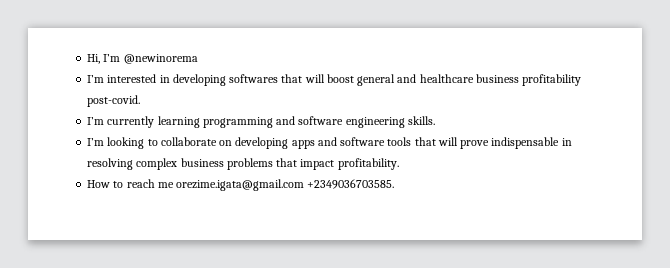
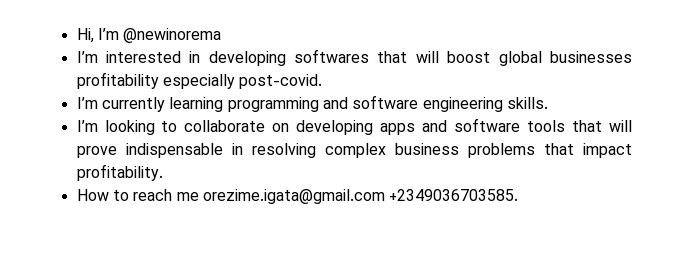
[357,74,582,86] general and healthcare business profitability -> [498,51,632,66] [76,72,235,89] global businesses profitability especially

